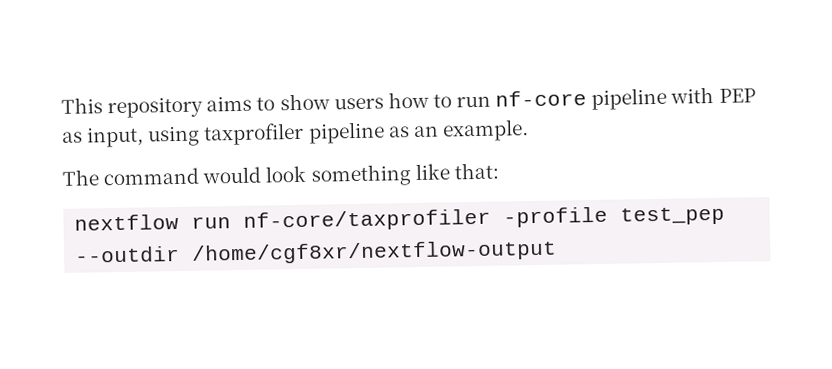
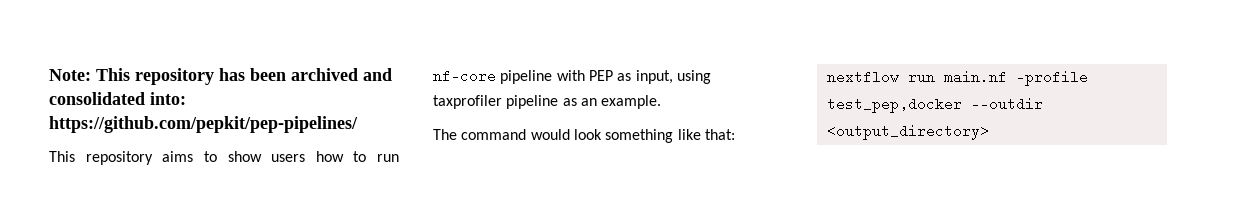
(61, 105) none -> [49,68,392,85] [49,92,186,105] [49,116,358,133] Note: This repository has been archived and consolidated into: https://github.com/pepkit/pep-pipelines/ //
[243,206,726,232] [75,239,558,265] nf-core/taxprofiler -profile test_pep --outdir /home/cgf8xr/nextflow-output -> [943,70,1088,86] [826,97,1043,113] [826,124,989,140] main.nf -profile test_pep,docker --outdir <output_directory>

